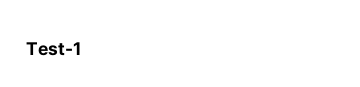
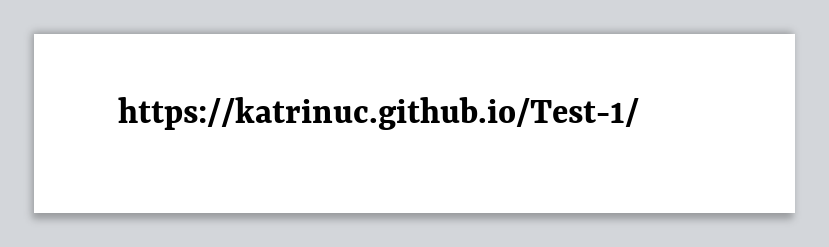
[26,42,81,56] Test-1 -> [118,97,639,130] https://katrinuc.github.io/Test-1/

